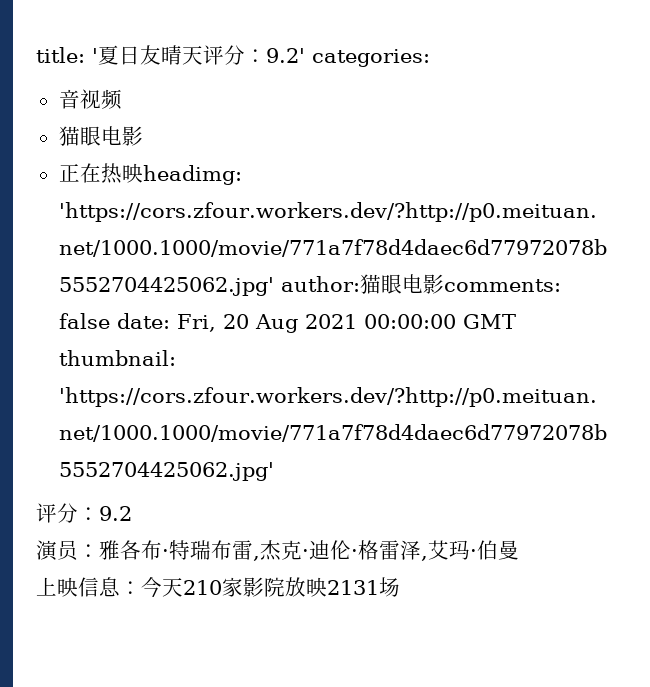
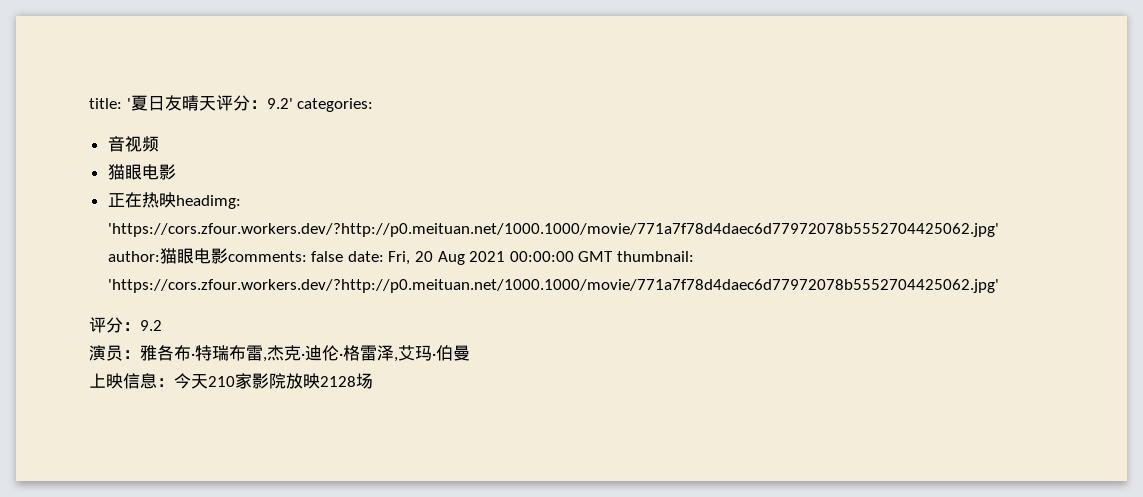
[327,580,379,595] 2131 -> [320,376,356,387] 2128

